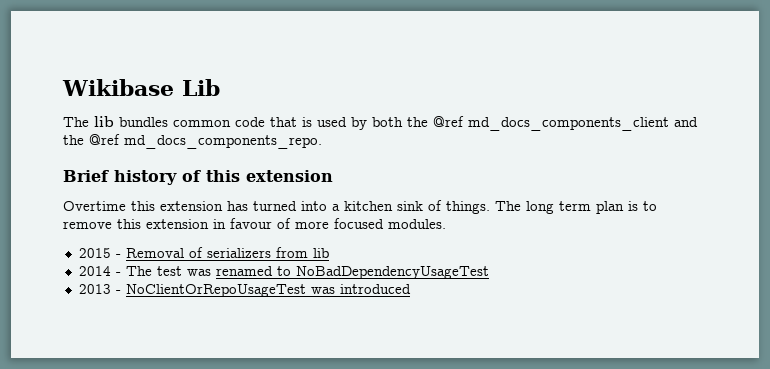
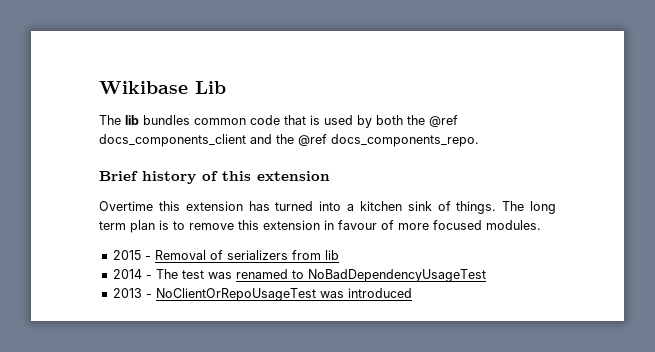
[468,117,669,131] md_docs_components_client -> [99,134,246,147] docs_components_client
[124,135,322,149] md_docs_components_repo. -> [331,134,479,147] docs_components_repo.

